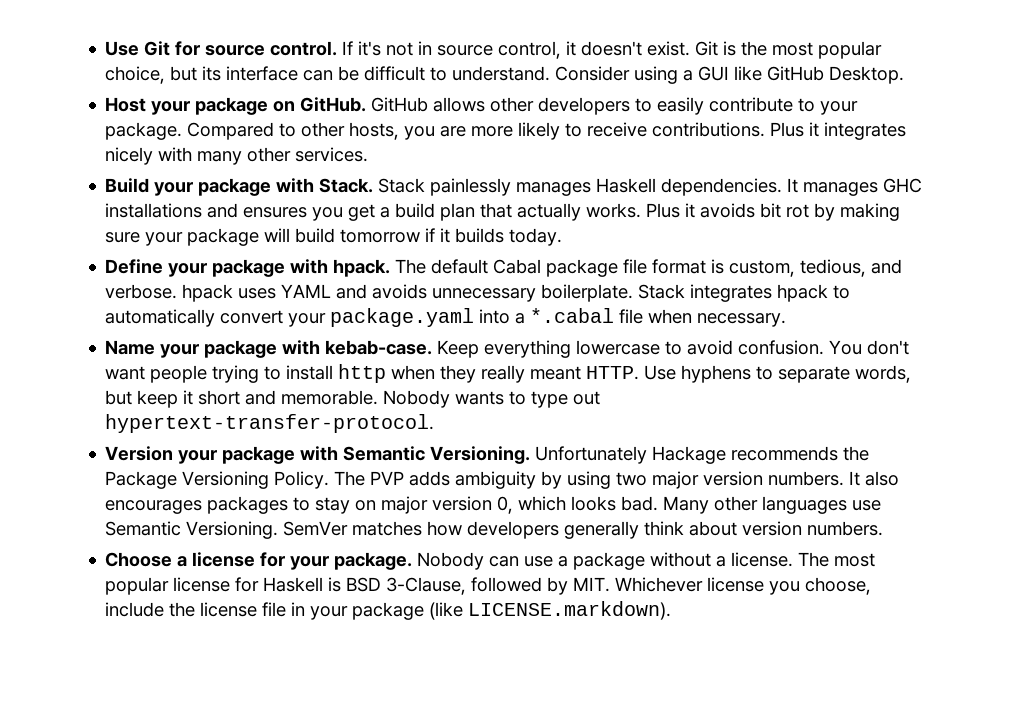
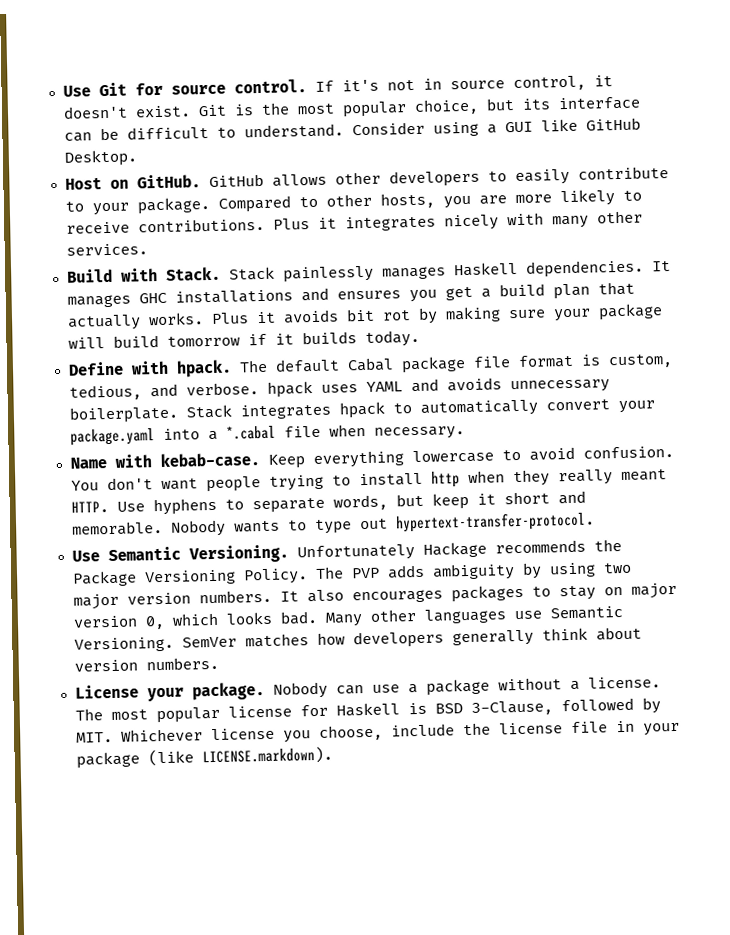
[151,97,269,115] your package -> (102, 183) none
[154,178,272,196] your package -> (113, 275) none
[168,259,286,277] your package -> (124, 368) none
[160,340,278,358] your package -> (107, 463) none
[105,446,339,464] Version your package with -> [71,550,100,562] Use
[105,552,286,567] Choose a license for -> [74,684,139,699] License

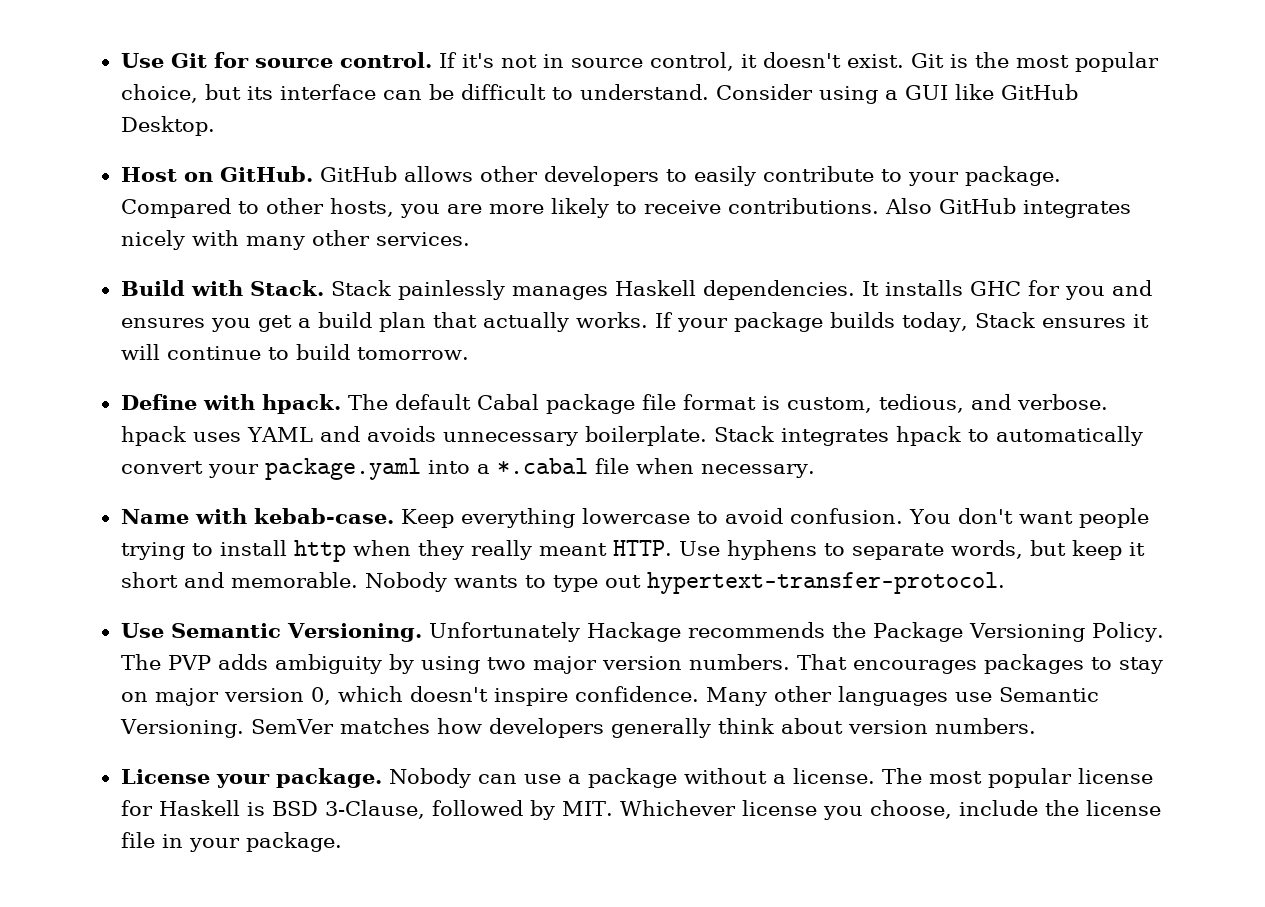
[272,217,337,230] Plus it -> [884,198,1016,214] Also GitHub
[66,289,293,308] manages GHC installations -> [884,280,1105,300] installs GHC for you
[210,303,663,324] [67,329,420,349] Plus it avoids bit rot by making sure your package will build tomorrow if it builds today. -> [654,312,1149,332] [120,344,469,360] If your package builds today, Stack ensures it will continue to build tomorrow.
[279,589,344,603] It also -> [796,654,847,670] That
[225,610,318,625] looks bad. -> [409,686,699,706] doesn't inspire confidence.
[75,746,333,769] package (like LICENSE.markdown). -> [245,832,342,852] package.

